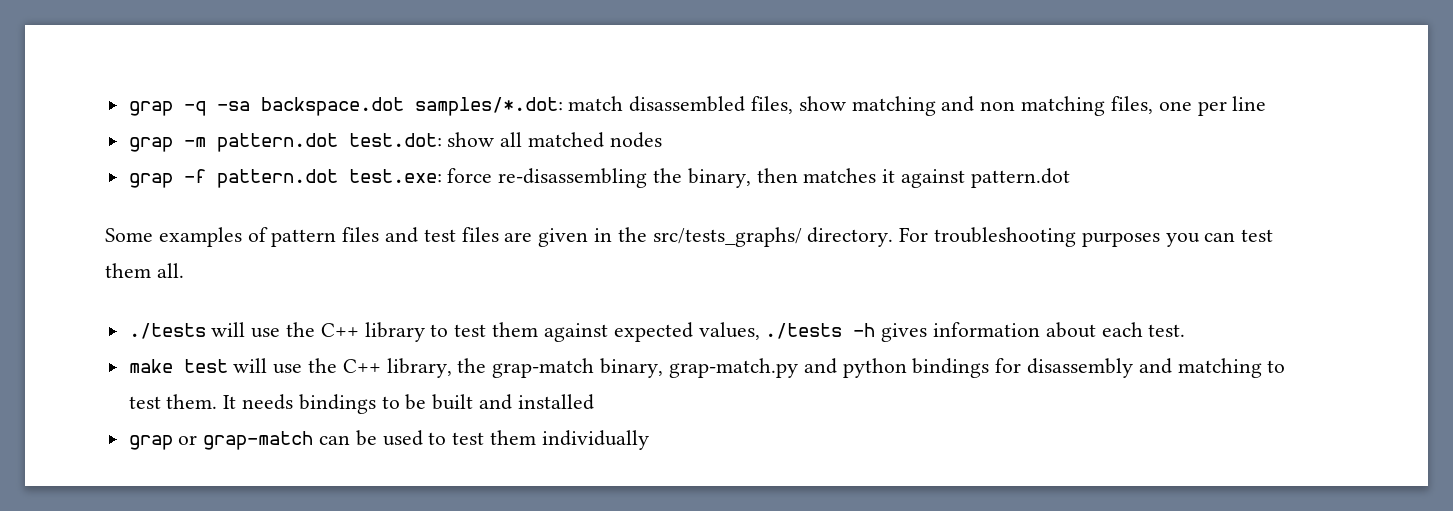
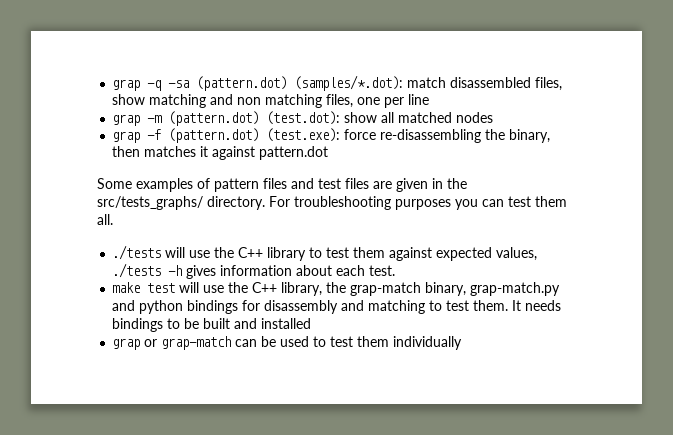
[260,97,563,116] backspace.dot samples/*.dot: -> [196,75,404,91] (pattern.dot) (samples/*.dot):
[216,133,442,152] pattern.dot test.dot: -> [168,111,341,126] (pattern.dot) (test.dot):
[216,169,442,188] pattern.dot test.exe: -> [168,128,341,143] (pattern.dot) (test.exe):

